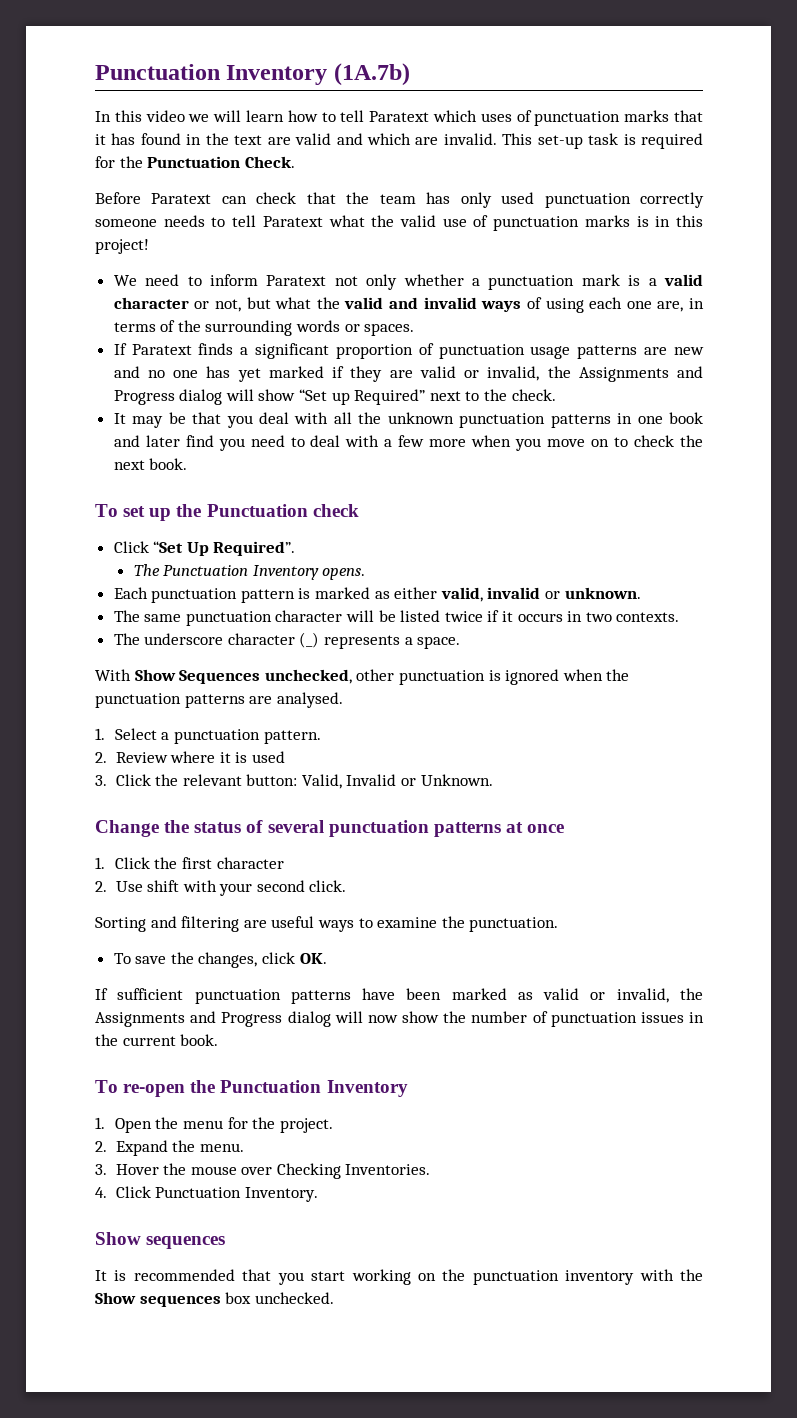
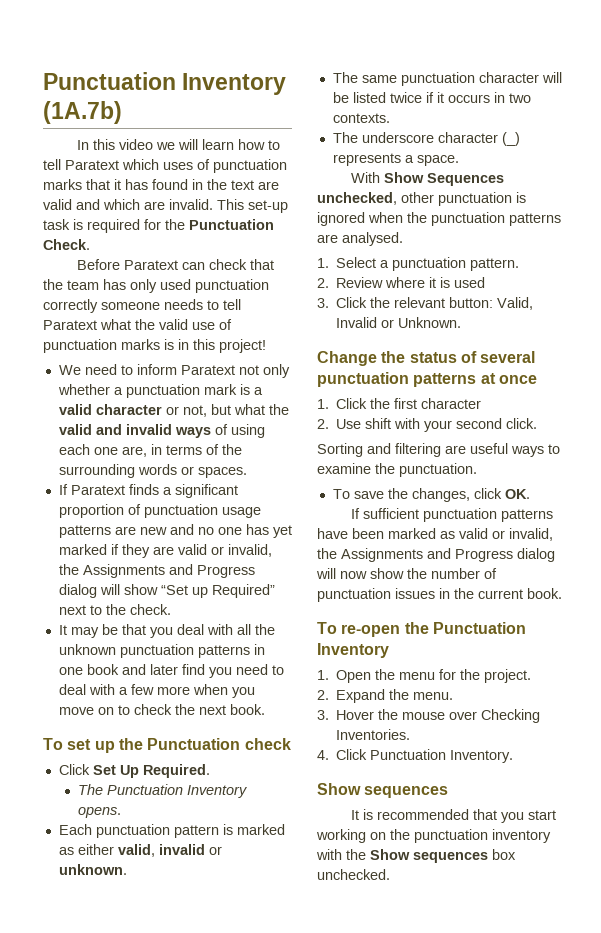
[153,541,296,556] “Set Up Required”. -> [92,764,210,778] Set Up Required.

